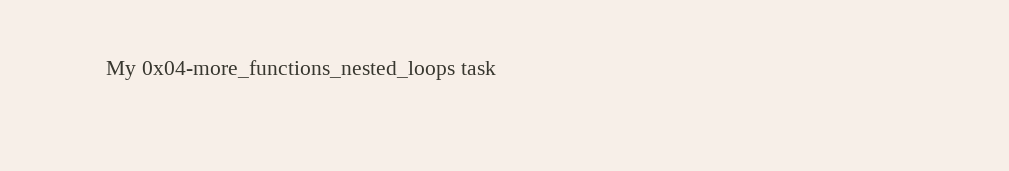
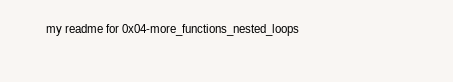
[106,60,496,80] My 0x04-more_functions_nested_loops task -> [46,24,300,36] my readme for 0x04-more_functions_nested_loops

